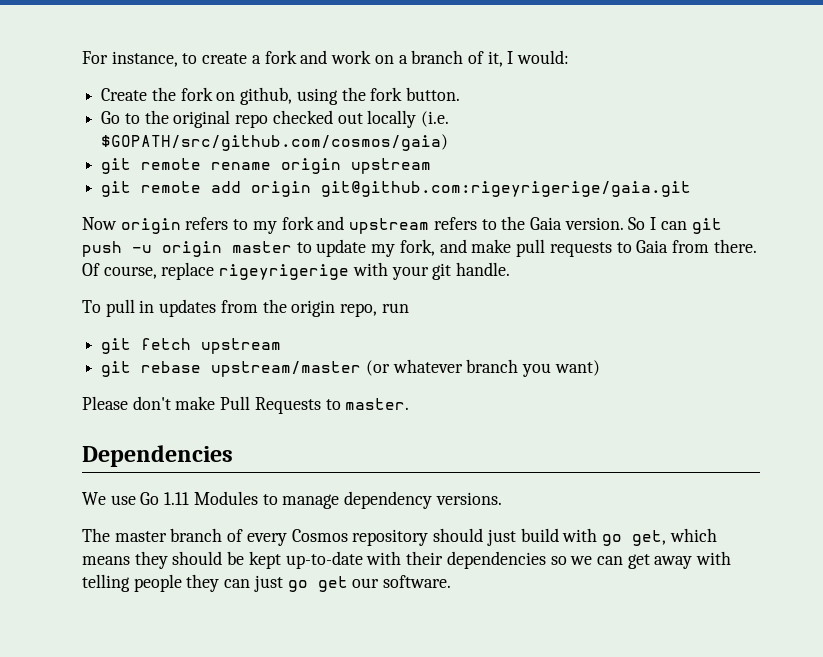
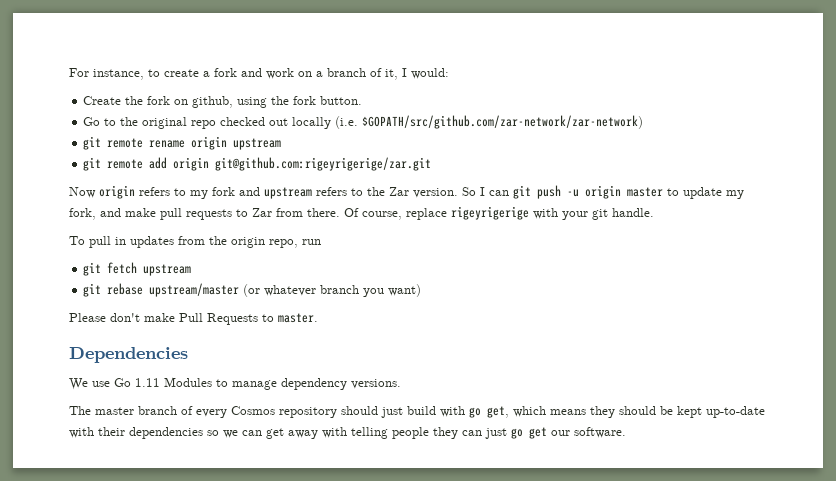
[101,134,449,151] $GOPATH/src/github.com/cosmos/gaia) -> [362,115,644,129] $GOPATH/src/github.com/zar-network/zar-network)
[321,181,692,197] git@github.com:rigeyrigerige/gaia.git -> [215,157,432,171] git@github.com:rigeyrigerige/zar.git
[529,217,562,230] Gaia -> [389,187,409,196] Zar
[636,240,669,253] Gaia -> [252,208,272,217] Zar

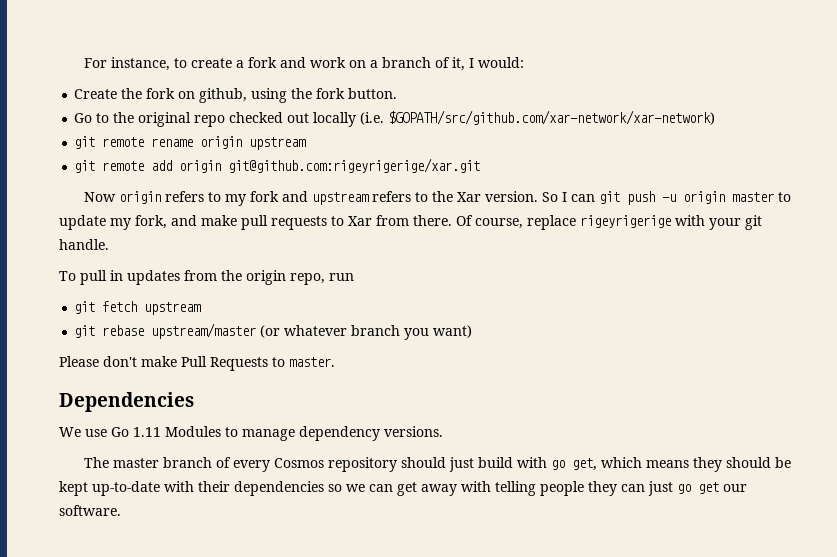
[362,115,644,129] $GOPATH/src/github.com/zar-network/zar-network) -> [388,110,716,125] $GOPATH/src/github.com/xar-network/xar-network)
[215,157,432,171] git@github.com:rigeyrigerige/zar.git -> [228,158,481,173] git@github.com:rigeyrigerige/xar.git
[389,187,409,196] Zar -> [456,192,481,202] Xar
[252,208,272,217] Zar -> [348,216,372,226] Xar

